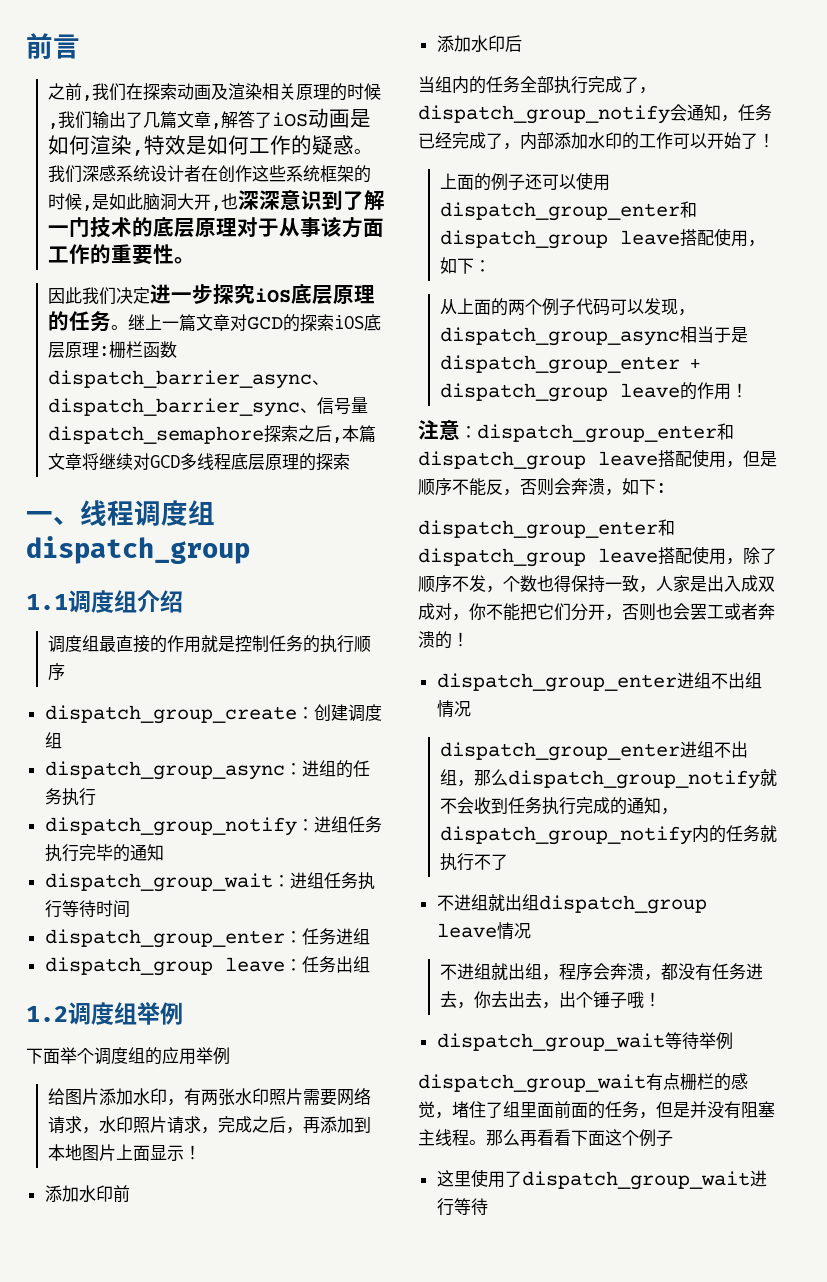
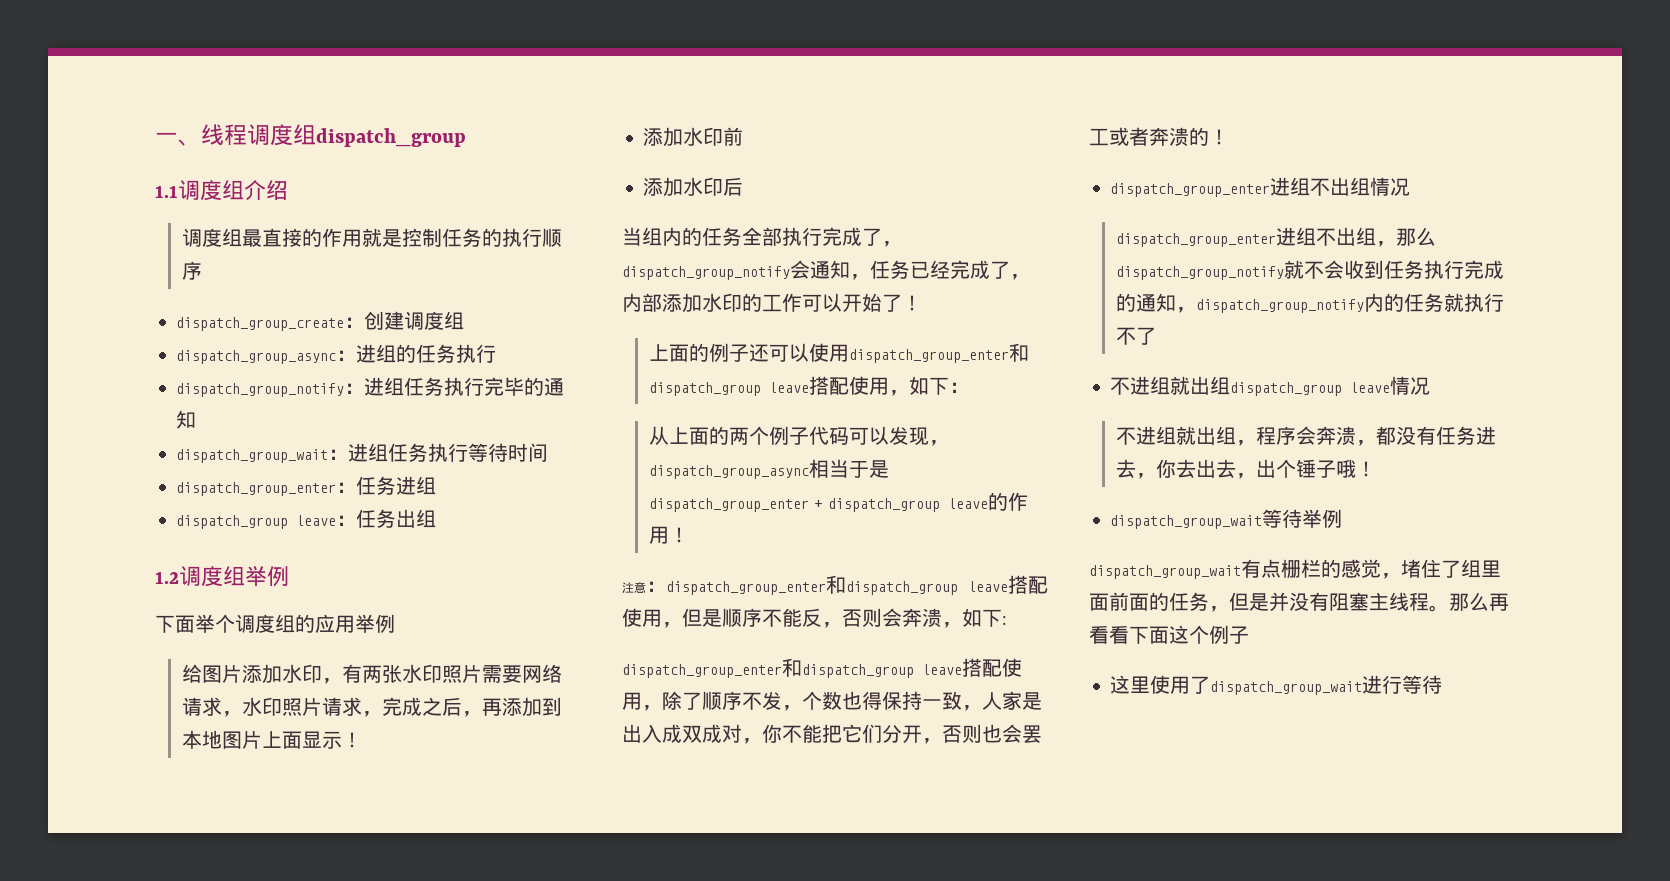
[26,33,80,59] [47,83,381,101] [47,108,371,129] [47,135,371,156] [47,165,371,183] [47,190,385,211] [47,217,384,238] [47,244,195,265] [47,284,375,305] [47,311,381,332] [47,341,177,358] [47,370,329,389] [47,397,368,417] [47,425,376,444] [47,453,350,471] 前言 // 之前,我们在探索动画及渲染相关原理的时候,我们输出了几篇文章,解答了iOS动画是如何渲染,特效是如何工作的疑惑。我们深感系统设计者在创作这些系统框架的时候,是如此脑洞大开,也深深意识到了解一门技术的底层原理对于从事该方面工作的重要性。 // 因此我们决定进一步探究iOS底层原理的任务。继上一篇文章对GCD的探索iOS底层原理:栅栏函数dispatch_barrier_async、dispatch_barrier_sync、信号量dispatch_semaphore探索之后,本篇文章将继续对GCD多线程底层原理的探索 // -> (155, 137) none

